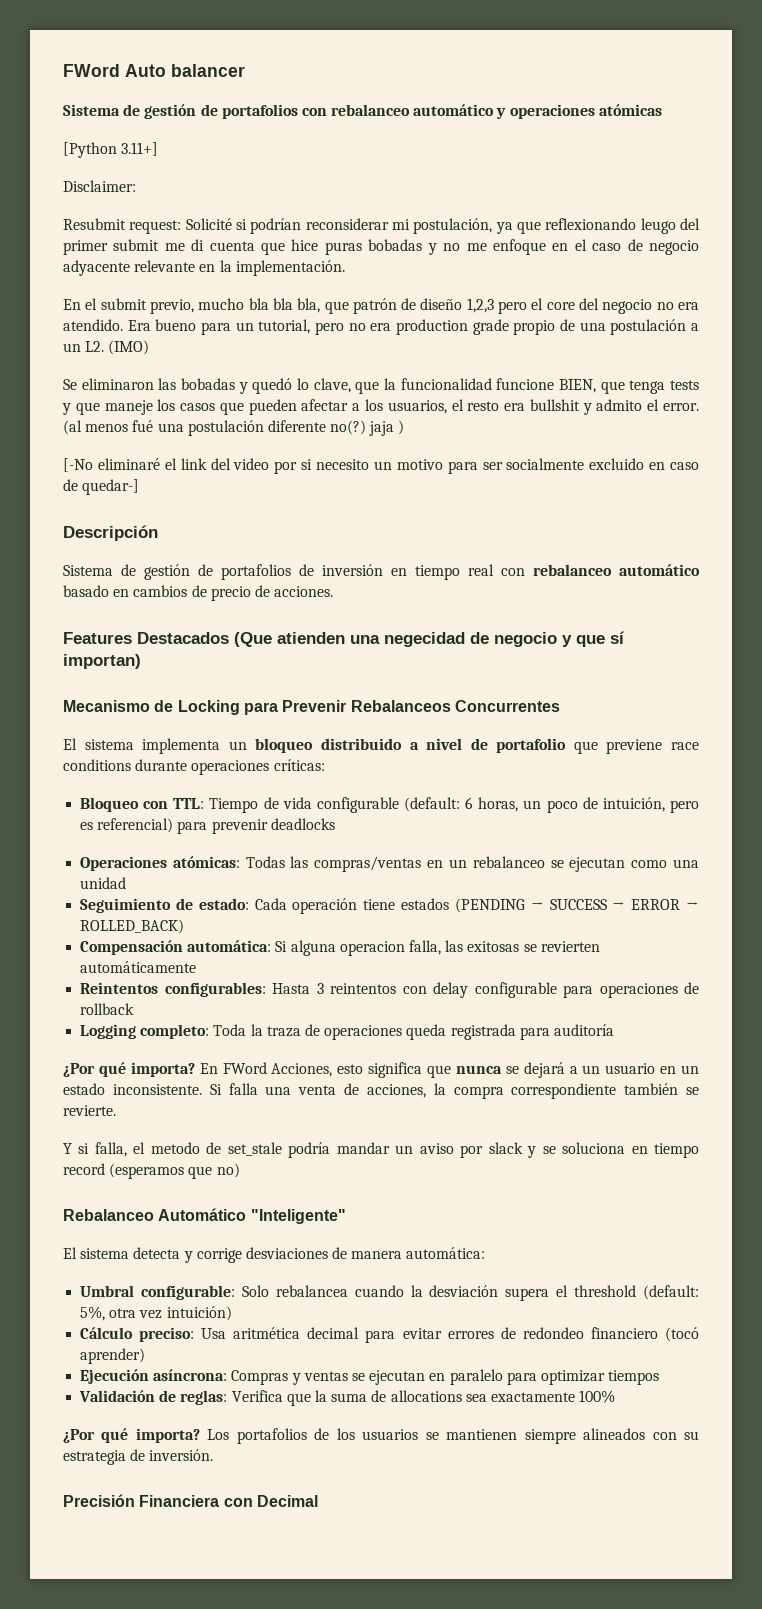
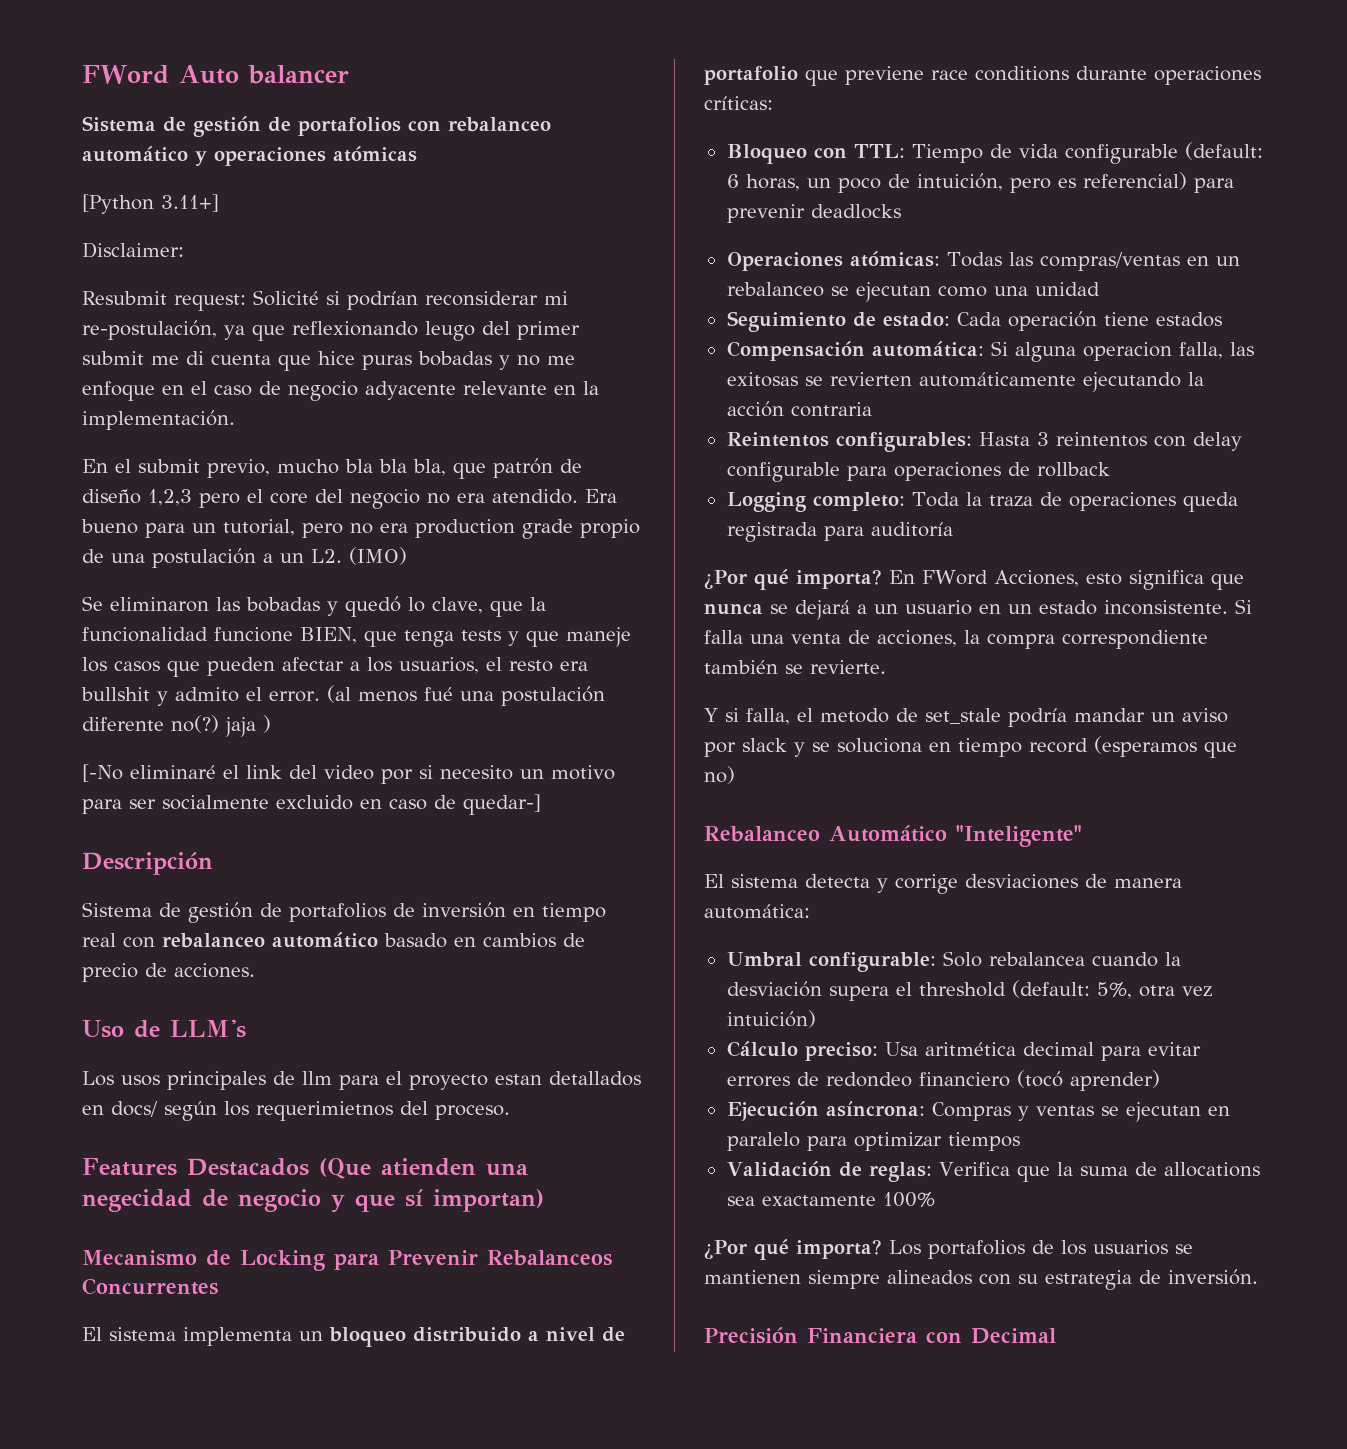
[413,218,493,234] postulación, -> [82,320,217,340] re-postulación,
(334, 591) none -> [82,1019,246,1038] [82,1071,641,1090] [82,1101,510,1121] // Uso de LLM's // Los usos principales de llm para el proyecto estan detallados en docs/ según los requerimietnos del proceso.
[454,898,699,913] [80,919,185,934] (PENDING → SUCCESS → ERROR → ROLLED_BACK) -> (1222, 319) none
(197, 967) none -> [1082,372,1204,392] [726,401,872,417] ejecutando la acción contraria

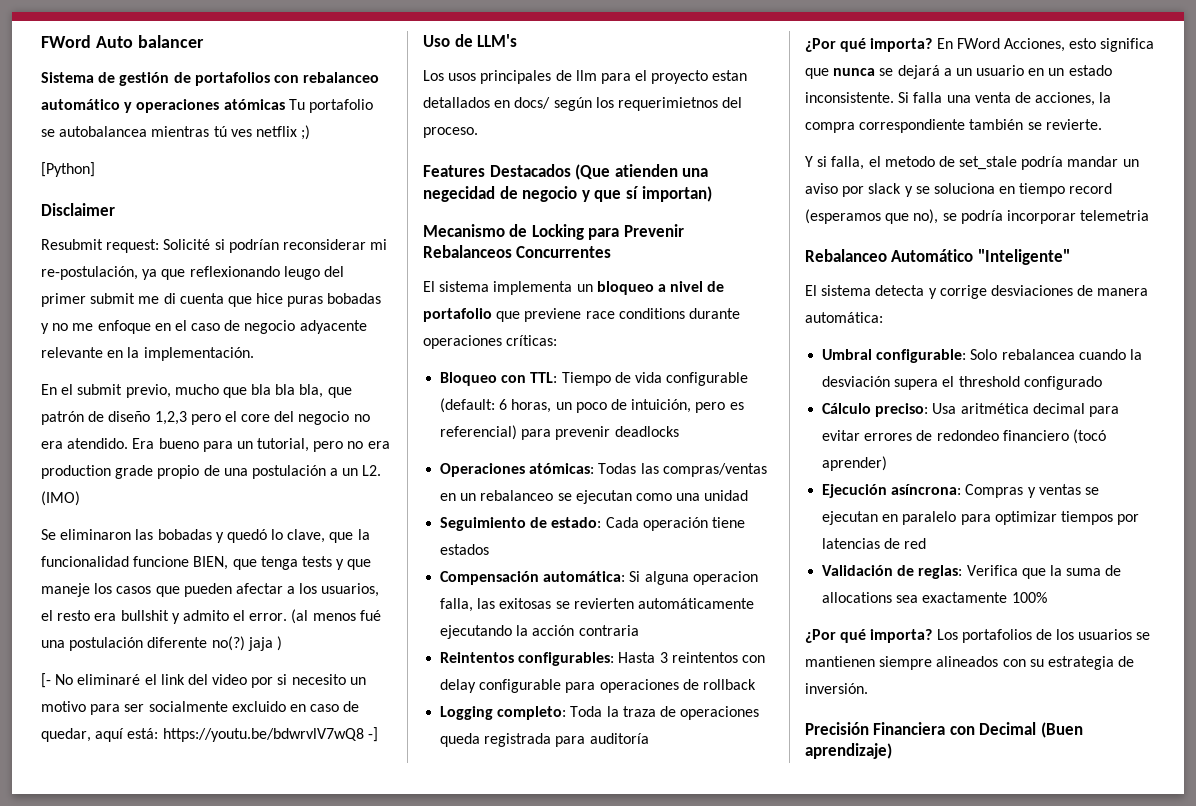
[82,194,219,214] [82,242,184,258] // [Python 3.11+] // Disclaimer: -> [288,99,373,113] [41,125,311,140] [41,162,95,177] [41,203,115,216] Tu portafolio se autobalancea mientras tú ves netflix ;) // [Python] // Disclaimer
(339, 466) none -> [222,387,247,398] que
[82,764,123,782] [-No -> [41,673,74,688] [- No
[463,794,541,815] [82,852,213,875] [82,902,606,923] [82,932,585,948] [82,963,255,982] quedar-] // Descripción // Sistema de gestión de portafolios de inversión en tiempo real con rebalanceo automático basado en cambios de precio de acciones. -> [41,727,378,742] quedar, aquí está: https://youtu.be/bdwrvlV7wQ8 -]
[413,1327,521,1342] distribuido -> (654, 288) none
[704,766,735,784] no) -> [913,209,1150,224] no), se podría incorporar telemetria
[1011,980,1212,999] [726,1010,816,1028] (default: 5%, otra vez intuición) -> [1023,376,1102,390] configurado
(1020, 1141) none -> [1117,514,1140,525] [822,538,927,549] por latencias de red
(1056, 1336) none -> [1040,722,1083,738] [805,743,892,759] (Buen aprendizaje)

